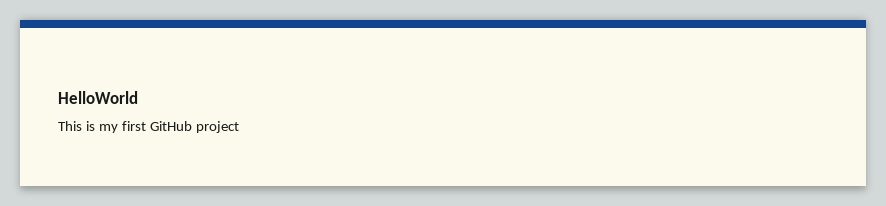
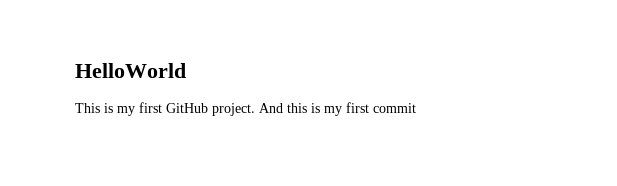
[195,121,239,133] project -> [212,102,416,116] project. And this is my first commit

